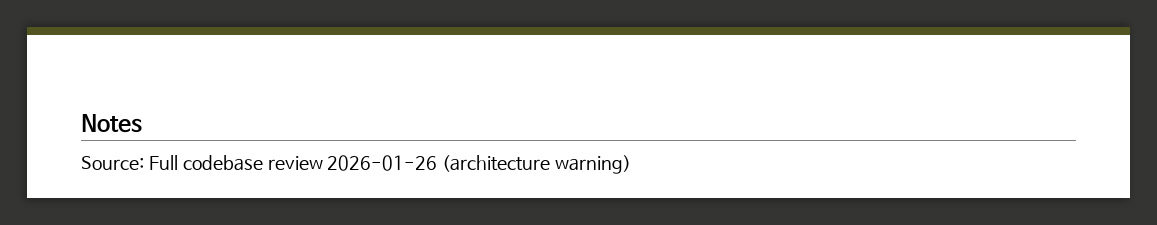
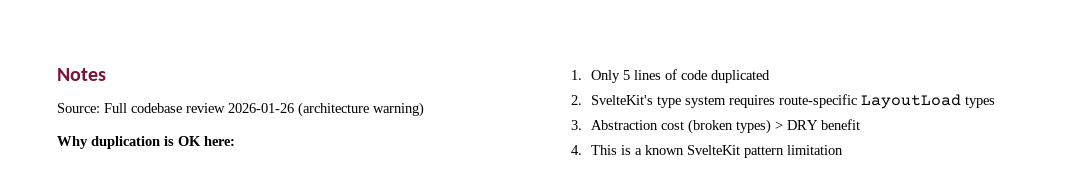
(632, 164) none -> [57,136,235,149] [571,69,771,83] [571,94,996,109] [571,119,861,134] [571,145,844,158] // Why duplication is OK here: // 1. Only 5 lines of code duplicated // 2. SvelteKit's type system requires route-specific LayoutLoad types // 3. Abstraction cost (broken types) > DRY benefit // 4. This is a known SvelteKit pattern limitation

